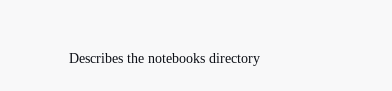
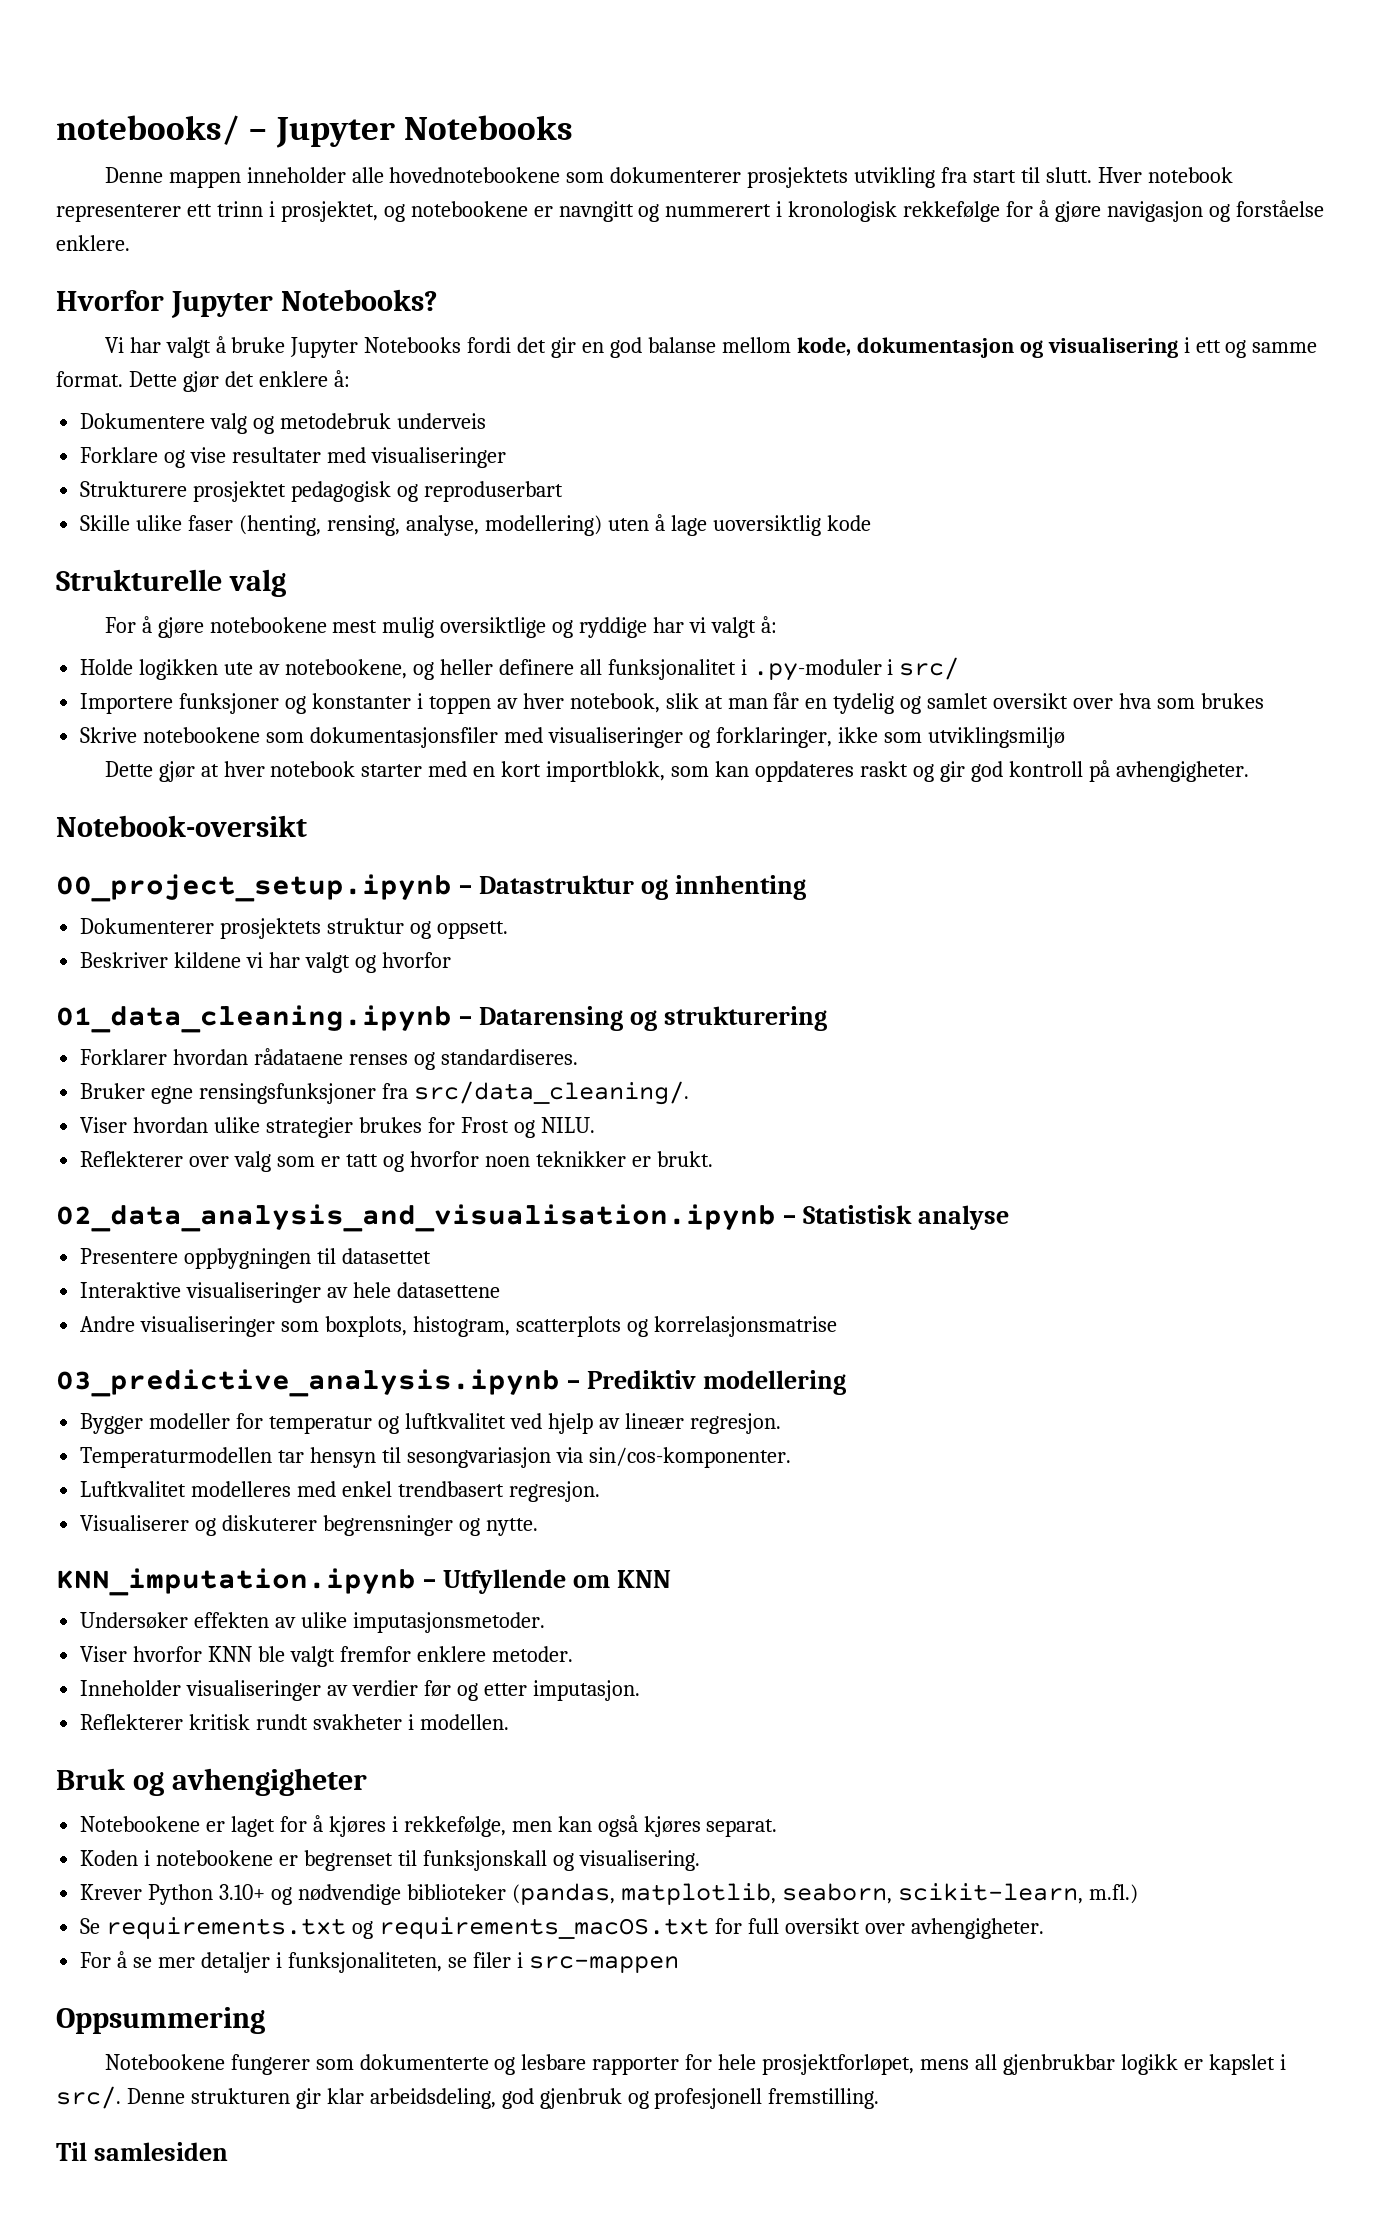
[69,53,260,66] Describes the notebooks directory -> [56,115,573,148] [104,167,1233,188] [56,200,1324,222] [56,235,130,251] [56,289,438,318] [104,336,1318,358] [56,370,350,392] [80,413,486,434] [80,447,506,468] [80,481,563,502] [80,514,871,536] [56,569,286,597] [104,616,777,638] [80,657,960,681] [80,692,1264,714] [80,727,1065,748] [104,760,1249,782] [56,815,307,837] [56,874,806,902] [80,918,508,939] [80,952,451,973] [56,1005,827,1033] [80,1048,578,1070] [80,1081,689,1105] [80,1117,595,1138] [80,1151,713,1172] [56,1204,1009,1232] [80,1248,432,1269] [80,1282,500,1303] [80,1316,837,1337] [56,1369,846,1397] [80,1413,781,1434] [80,1447,791,1468] [80,1481,600,1502] [80,1515,538,1536] [56,1568,671,1596] [80,1612,545,1633] [80,1646,573,1667] [80,1680,640,1701] [80,1714,509,1730] [56,1768,367,1796] [80,1815,778,1837] [80,1850,700,1871] [80,1883,1138,1905] [80,1917,1044,1939] [80,1951,679,1973] [56,2007,265,2034] [104,2054,1286,2075] [56,2086,880,2109] [56,2142,228,2161] notebooks/ – Jupyter Notebooks // Denne mappen inneholder alle hovednotebookene som dokumenterer prosjektets utvikling fra start til slutt. Hver notebook representerer ett trinn i prosjektet, og notebookene er navngitt og nummerert i kronologisk rekkefølge for å gjøre navigasjon og forståelse enklere. // Hvorfor Jupyter Notebooks? // Vi har valgt å bruke Jupyter Notebooks fordi det gir en god balanse mellom kode, dokumentasjon og visualisering i ett og samme format. Dette gjør det enklere å: // Dokumentere valg og metodebruk underveis // Forklare og vise resultater med visualiseringer // Strukturere prosjektet pedagogisk og reproduserbart // Skille ulike faser (henting, rensing, analyse, modellering) uten å lage uoversiktlig kode // Strukturelle valg // For å gjøre notebookene mest mulig oversiktlige og ryddige har vi valgt å: // Holde logikken ute av notebookene, og heller definere all funksjonalitet i .py-moduler i src/ // Importere funksjoner og konstanter i toppen av hver notebook, slik at man får en tydelig og samlet oversikt over hva som brukes // Skrive notebookene som dokumentasjonsfiler med visualiseringer og forklaringer, ikke som utviklingsmiljø // Dette gjør at hver notebook starter med en kort importblokk, som kan oppdateres raskt og gir god kontroll på avhengigheter. // Notebook-oversikt // 00_project_setup.ipynb – Datastruktur og innhenting // Dokumenterer prosjektets struktur og oppsett. // Beskriver kildene vi har valgt og hvorfor // 01_data_cleaning.ipynb – Datarensing og strukturering // Forklarer hvordan rådataene renses og standardiseres. // Bruker egne rensingsfunksjoner fra src/data_cleaning/. // Viser hvordan ulike strategier brukes for Frost og NILU. // Reflekterer over valg som er tatt og hvorfor noen teknikker er brukt. // 02_data_analysis_and_visualisation.ipynb – Statistisk analyse // Presentere oppbygningen til datasettet // Interaktive visualiseringer av hele datasettene // Andre visualiseringer som boxplots, histogram, scatterplots og korrelasjonsmatrise // 03_predictive_analysis.ipynb – Prediktiv modellering // Bygger modeller for temperatur og luftkvalitet ved hjelp av lineær regresjon. // Temperaturmodellen tar hensyn til sesongvariasjon via sin/cos-komponenter. // Luftkvalitet modelleres med enkel trendbasert regresjon. // Visualiserer og diskuterer begrensninger og nytte. // KNN_imputation.ipynb – Utfyllende om KNN // Undersøker effekten av ulike imputasjonsmetoder. // Viser hvorfor KNN ble valgt fremfor enklere metoder. // Inneholder visualiseringer av verdier før og etter imputasjon. // Reflekterer kritisk rundt svakheter i modellen. // Bruk og avhengigheter // Notebookene er laget for å kjøres i rekkefølge, men kan også kjøres separat. // Koden i notebookene er begrenset til funksjonskall og visualisering. // Krever Python 3.10+ og nødvendige biblioteker (pandas, matplotlib, seaborn, scikit-learn, m.fl.) // Se requirements.txt og requirements_macOS.txt for full oversikt over avhengigheter. // For å se mer detaljer i funksjonaliteten, se filer i src-mappen // Oppsummering // Notebookene fungerer som dokumenterte og lesbare rapporter for hele prosjektforløpet, mens all gjenbrukbar logikk er kapslet i src/. Denne strukturen gir klar arbeidsdeling, god gjenbruk og profesjonell fremstilling. // Til samlesiden

